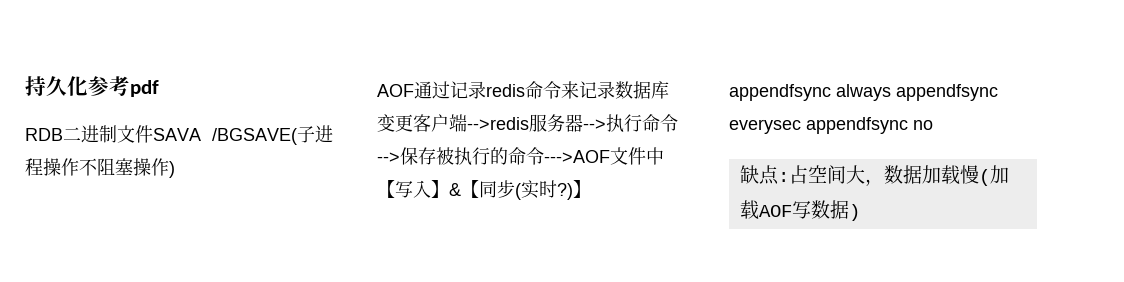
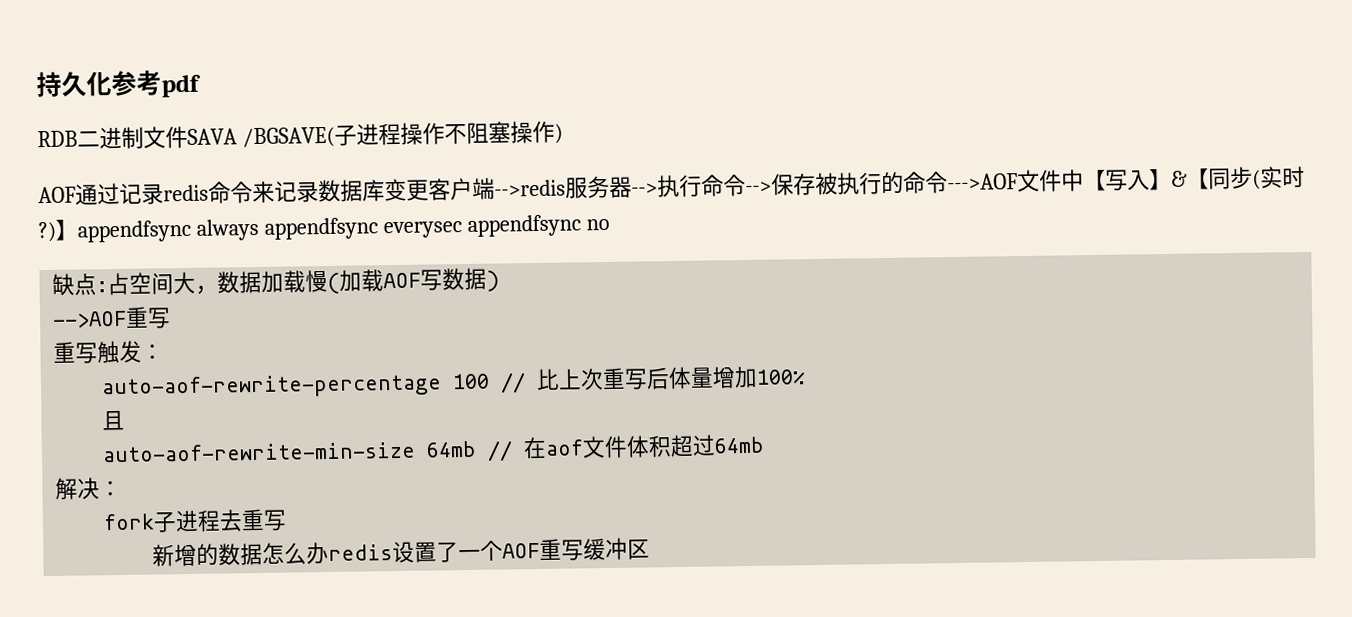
(860, 212) none -> [52,306,172,329] [53,340,165,364] [101,365,807,400] [102,410,126,431] [102,434,766,463] [55,477,123,500] [103,508,288,533] [152,537,651,567] // -->AOF重写 // 重写触发： // auto-aof-rewrite-percentage 100 // 比上次重写后体量增加100% // 且 // auto-aof-rewrite-min-size 64mb // 在aof文件体积超过64mb // 解决： // fork子进程去重写 // 新增的数据怎么办redis设置了一个AOF重写缓冲区

